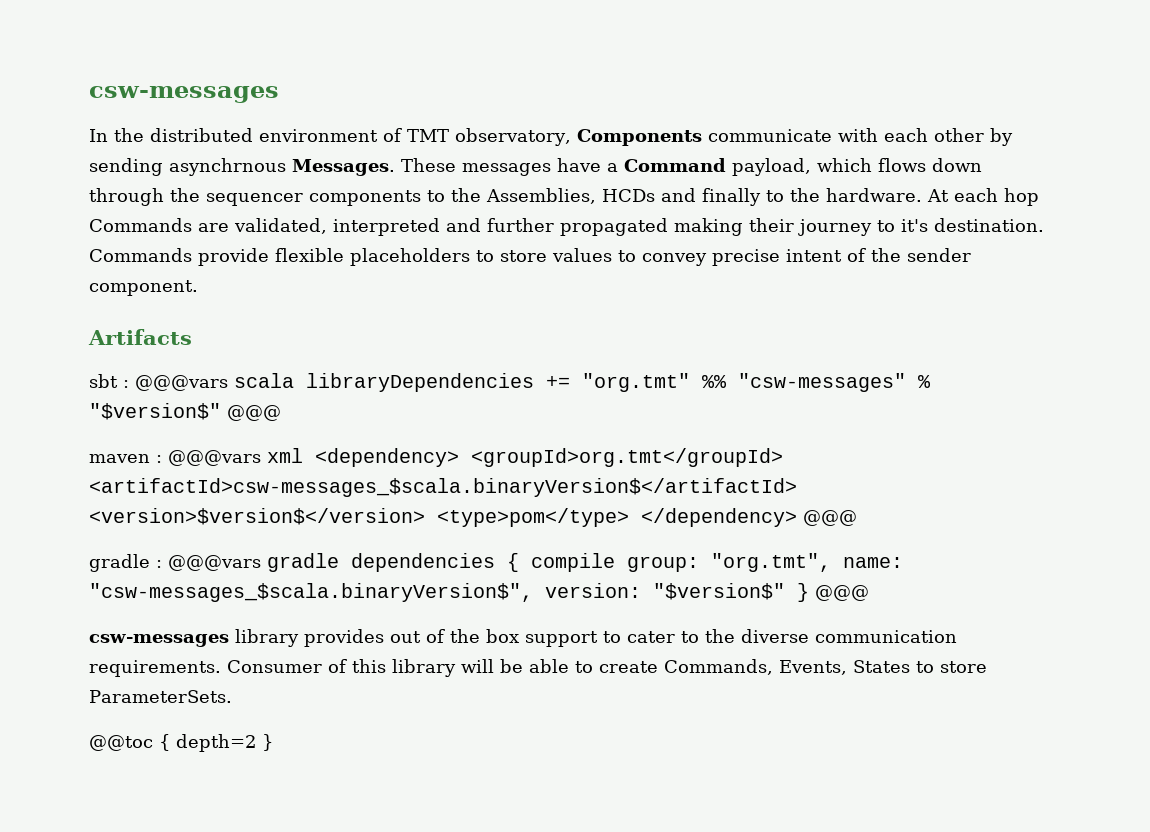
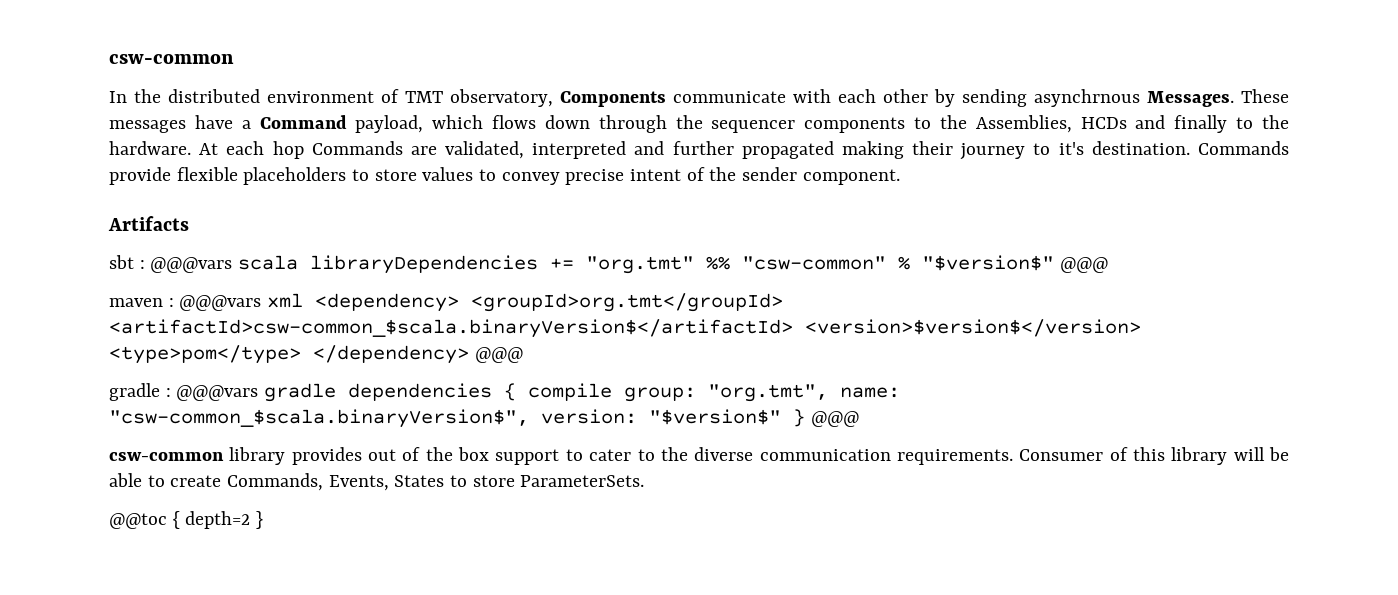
[89,86,279,103] csw-messages -> [109,54,234,64] csw-common
[738,373,906,392] "csw-messages" -> [742,256,887,270] "csw-common"
[89,478,797,497] <artifactId>csw-messages_$scala.binaryVersion$</artifactId> -> [109,319,793,338] <artifactId>csw-common_$scala.binaryVersion$</artifactId>
[89,583,533,602] "csw-messages_$scala.binaryVersion$", -> [109,409,529,428] "csw-common_$scala.binaryVersion$",
[89,634,229,647] csw-messages -> [109,452,224,461] csw-common

